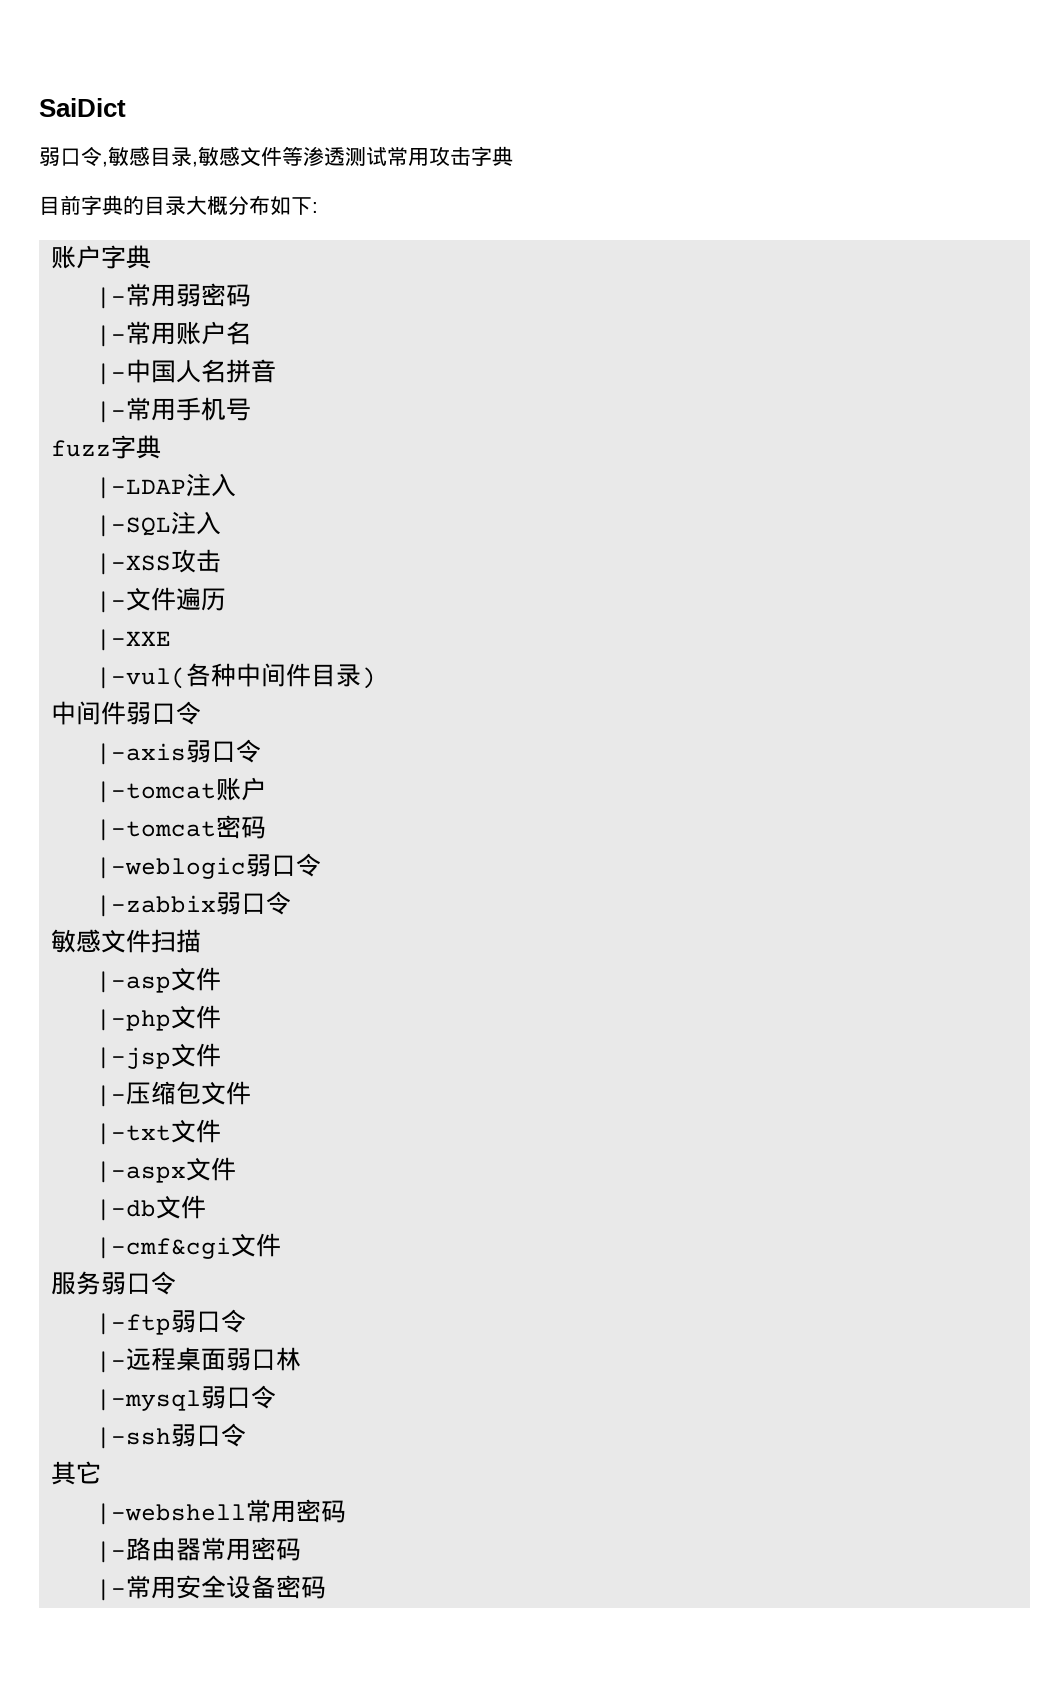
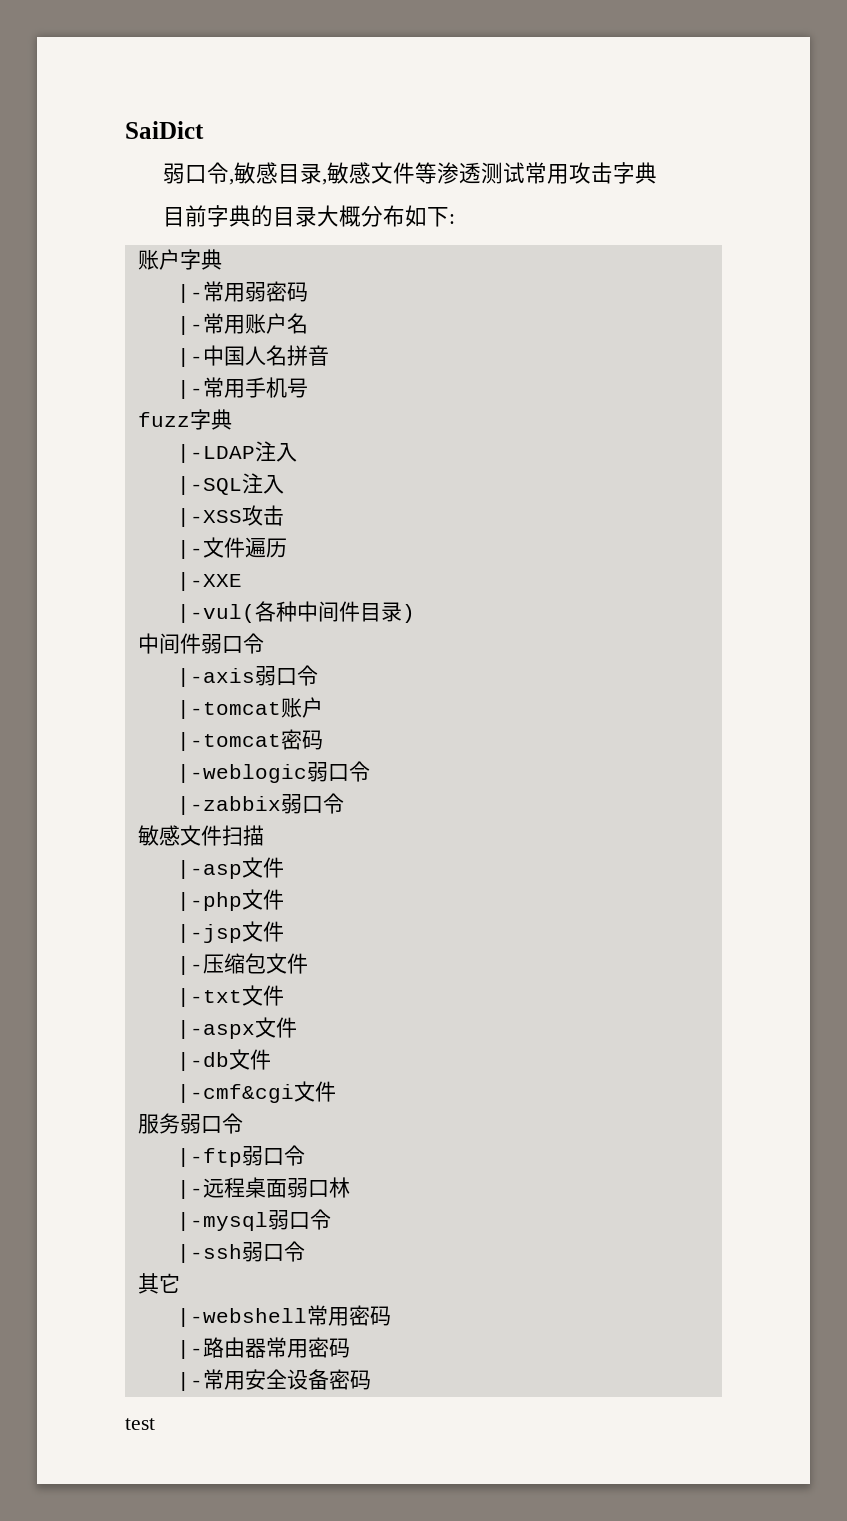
(327, 1587) none -> [125,1418,155,1430] // test

